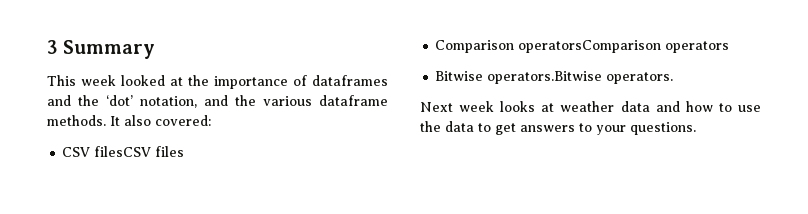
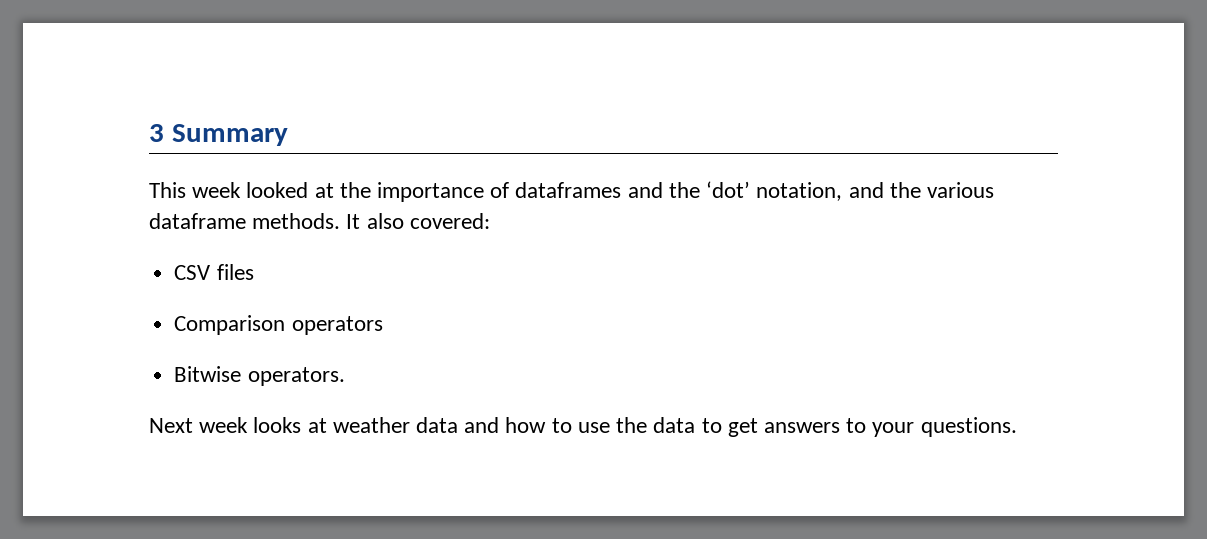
[94,146,152,157] filesCSV -> (211, 272) none
[518,40,662,53] operatorsComparison -> (286, 325) none
[487,71,603,84] operators.Bitwise -> (242, 374) none

